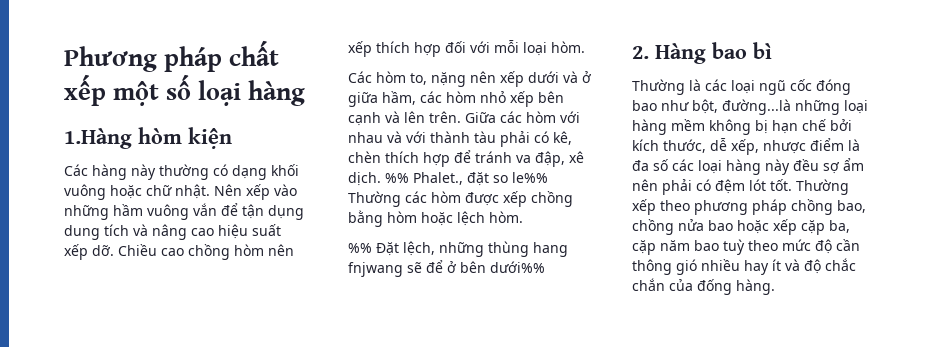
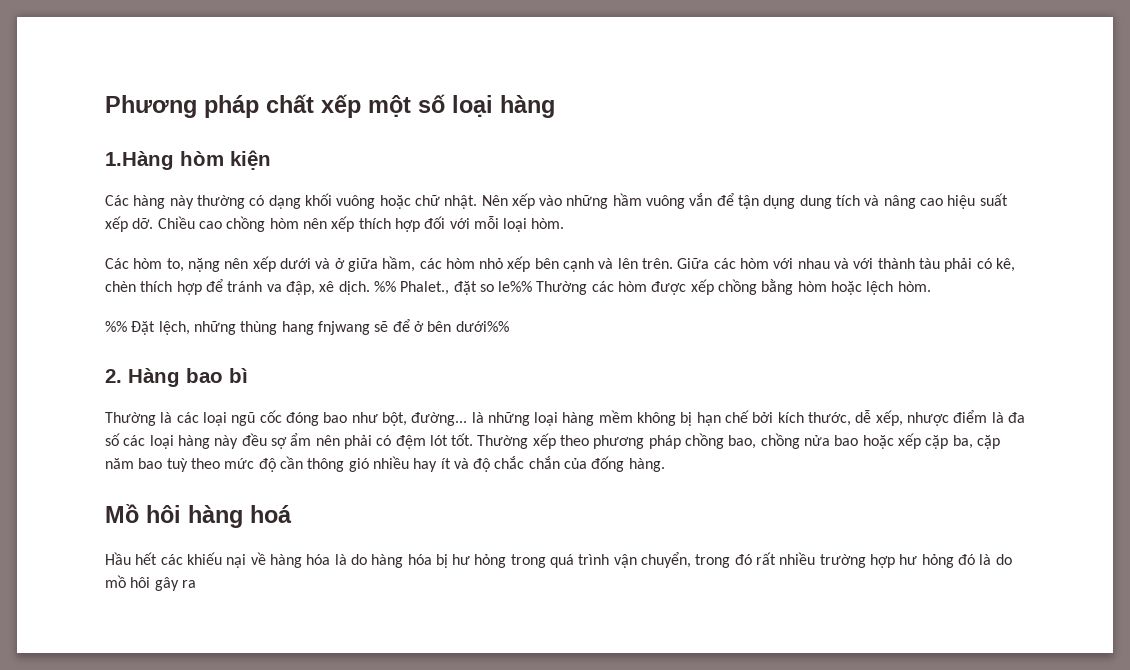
[722,99,791,115] đường...là -> [411,412,484,426] đường... là
(775, 287) none -> [105,504,292,528] [105,552,1012,568] [105,575,196,591] // Mồ hôi hàng hoá // Hầu hết các khiếu nại về hàng hóa là do hàng hóa bị hư hỏng trong quá trình vận chuyển, trong đó rất nhiều trường hợp hư hỏng đó là do mồ hôi gây ra

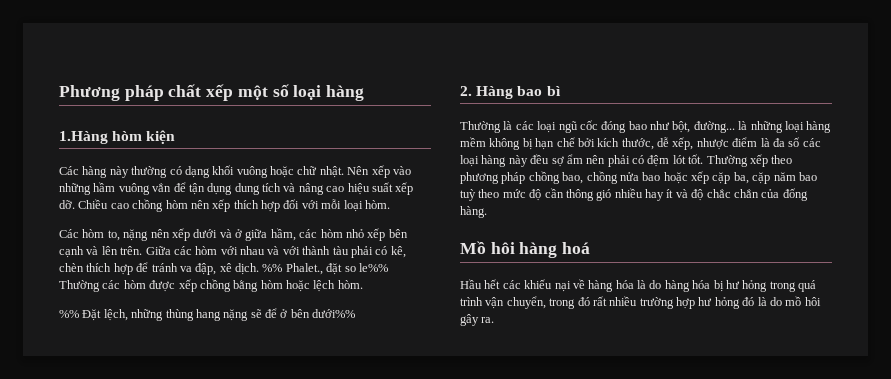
[317,321,370,335] fnjwang -> [223,309,249,321] nặng
[181,580,196,588] ra -> [481,317,495,323] ra.

